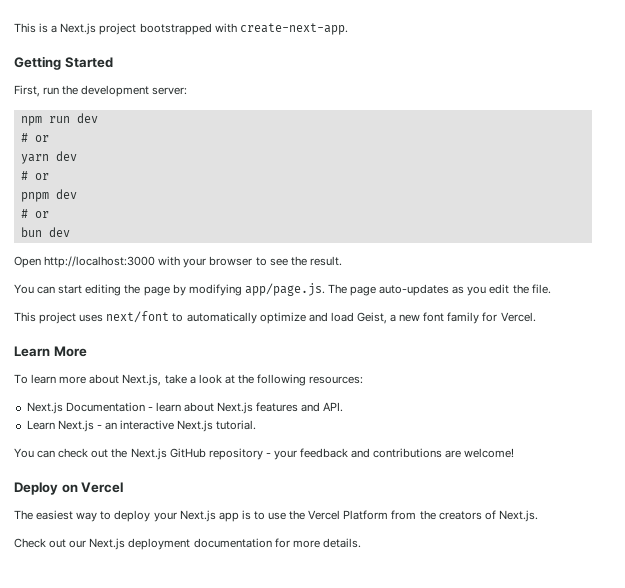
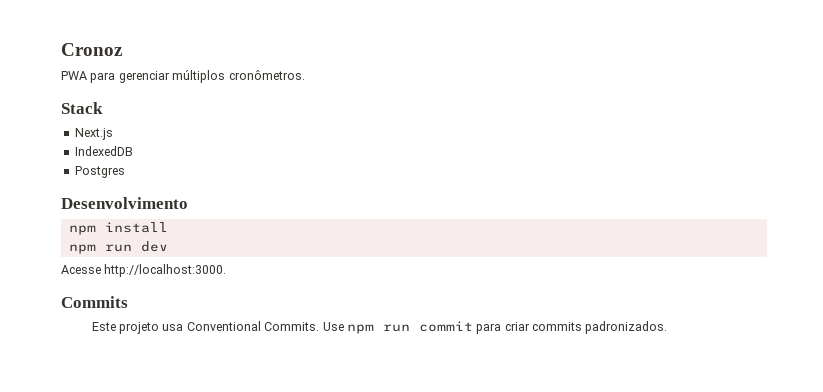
[14,23,348,35] [14,56,113,70] [14,85,188,97] [20,113,98,126] [20,133,49,142] [20,151,77,164] [20,171,49,180] [20,189,77,202] [20,209,49,218] [20,227,70,237] [14,256,342,268] [14,283,551,296] [14,311,536,324] [14,346,87,357] [14,374,364,386] [26,402,344,414] [26,420,257,432] [14,448,515,460] [14,482,124,495] [14,510,538,522] [14,538,361,550] This is a Next.js project bootstrapped with create-next-app. // Getting Started // First, run the development server: // npm run dev // # or // yarn dev // # or // pnpm dev // # or // bun dev // Open http://localhost:3000 with your browser to see the result. // You can start editing the page by modifying app/page.js. The page auto-updates as you edit the file. // This project uses next/font to automatically optimize and load Geist, a new font family for Vercel. // Learn More // To learn more about Next.js, take a look at the following resources: // Next.js Documentation - learn about Next.js features and API. // Learn Next.js - an interactive Next.js tutorial. // You can check out the Next.js GitHub repository - your feedback and contributions are welcome! // Deploy on Vercel // The easiest way to deploy your Next.js app is to use the Vercel Platform from the creators of Next.js. // Check out our Next.js deployment documentation for more details. -> [61,43,123,56] [61,70,305,83] [61,102,103,114] [74,128,113,140] [74,146,133,156] [74,166,125,178] [61,197,188,209] [68,222,168,235] [68,241,168,254] [61,264,227,277] [61,296,128,308] [91,321,668,334] Cronoz // PWA para gerenciar múltiplos cronômetros. // Stack // Next.js // IndexedDB // Postgres // Desenvolvimento // npm install // npm run dev // Acesse http://localhost:3000. // Commits // Este projeto usa Conventional Commits. Use npm run commit para criar commits padronizados.

